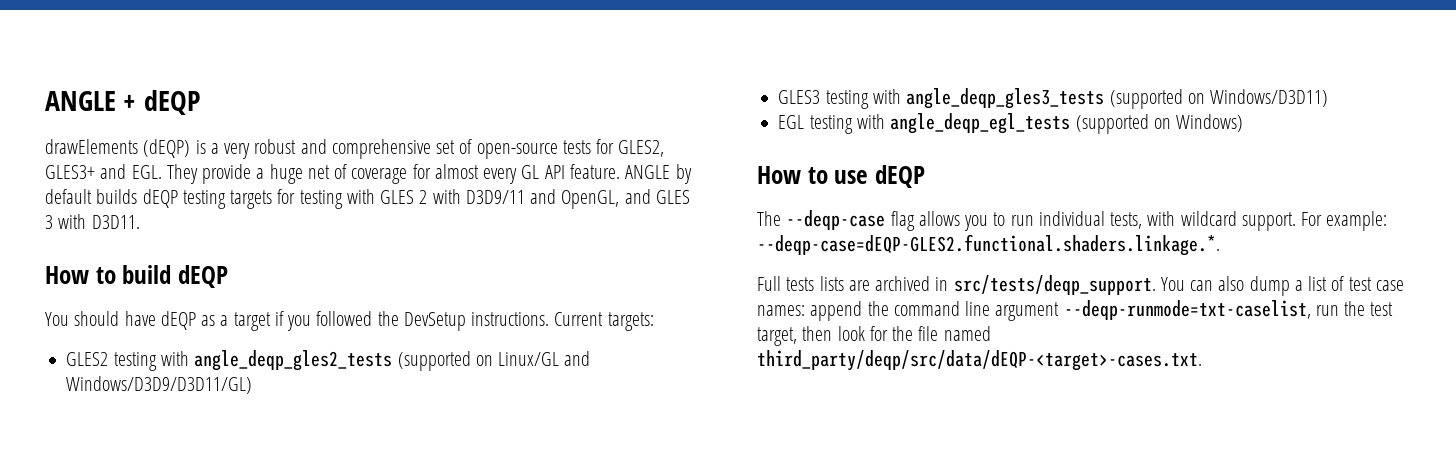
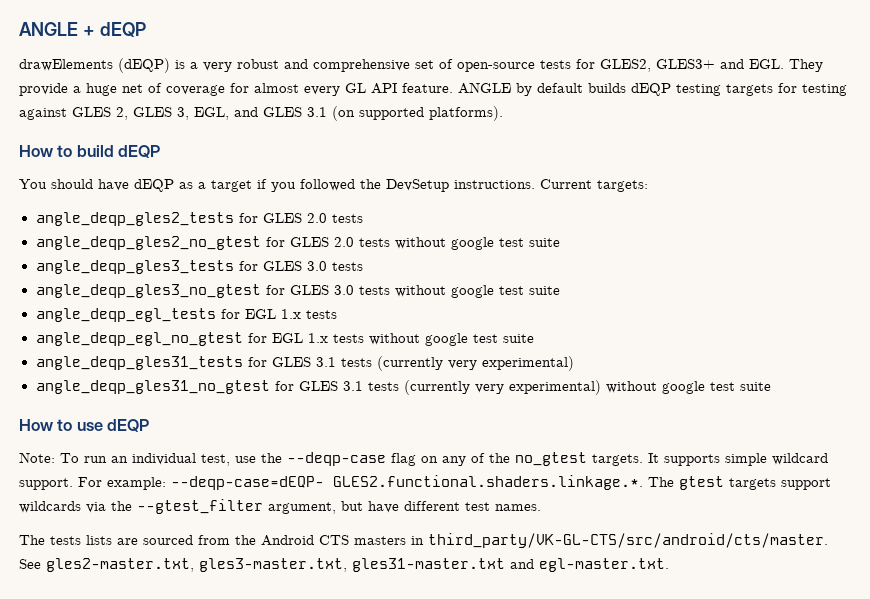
[346,189,690,209] [45,214,140,229] with GLES 2 with D3D9/11 and OpenGL, and GLES 3 with D3D11. -> [19,106,503,121] against GLES 2, GLES 3, EGL, and GLES 3.1 (on supported platforms).
[66,350,591,371] [66,376,253,394] [778,88,1329,109] [778,113,1244,134] [757,165,925,188] [757,210,1388,231] [757,234,1220,256] [757,275,1404,296] [757,300,1394,321] [757,326,991,346] [757,350,1202,371] GLES2 testing with angle_deqp_gles2_tests (supported on Linux/GL and Windows/D3D9/D3D11/GL) // GLES3 testing with angle_deqp_gles3_tests (supported on Windows/D3D11) // EGL testing with angle_deqp_egl_tests (supported on Windows) // How to use dEQP // The --deqp-case flag allows you to run individual tests, with wildcard support. For example: --deqp-case=dEQP-GLES2.functional.shaders.linkage.*. // Full tests lists are archived in src/tests/deqp_support. You can also dump a list of test case names: append the command line argument --deqp-runmode=txt-caselist, run the test target, then look for the file named third_party/deqp/src/data/dEQP-<target>-cases.txt. -> [35,212,363,226] [35,236,560,250] [35,260,363,274] [35,284,560,298] [35,308,337,322] [35,332,534,346] [35,356,574,371] [35,380,771,395] [19,419,150,432] [19,452,828,466] [19,475,831,490] [19,499,541,514] [19,533,828,548] [19,558,669,572] angle_deqp_gles2_tests for GLES 2.0 tests // angle_deqp_gles2_no_gtest for GLES 2.0 tests without google test suite // angle_deqp_gles3_tests for GLES 3.0 tests // angle_deqp_gles3_no_gtest for GLES 3.0 tests without google test suite // angle_deqp_egl_tests for EGL 1.x tests // angle_deqp_egl_no_gtest for EGL 1.x tests without google test suite // angle_deqp_gles31_tests for GLES 3.1 tests (currently very experimental) // angle_deqp_gles31_no_gtest for GLES 3.1 tests (currently very experimental) without google test suite // How to use dEQP // Note: To run an individual test, use the --deqp-case flag on any of the no_gtest targets. It supports simple wildcard support. For example: --deqp-case=dEQP- GLES2.functional.shaders.linkage.*. The gtest targets support wildcards via the --gtest_filter argument, but have different test names. // The tests lists are sourced from the Android CTS masters in third_party/VK-GL-CTS/src/android/cts/master. See gles2-master.txt, gles3-master.txt, gles31-master.txt and egl-master.txt.

